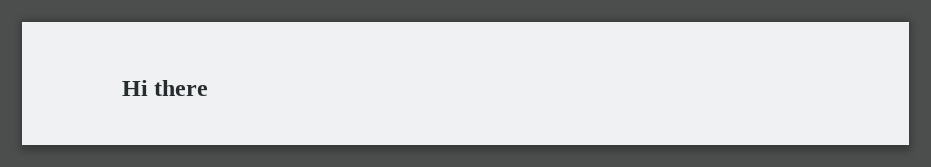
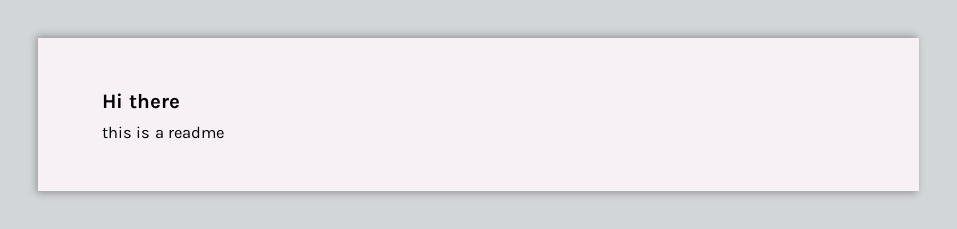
(209, 88) none -> [102,126,225,139] // this is a readme

